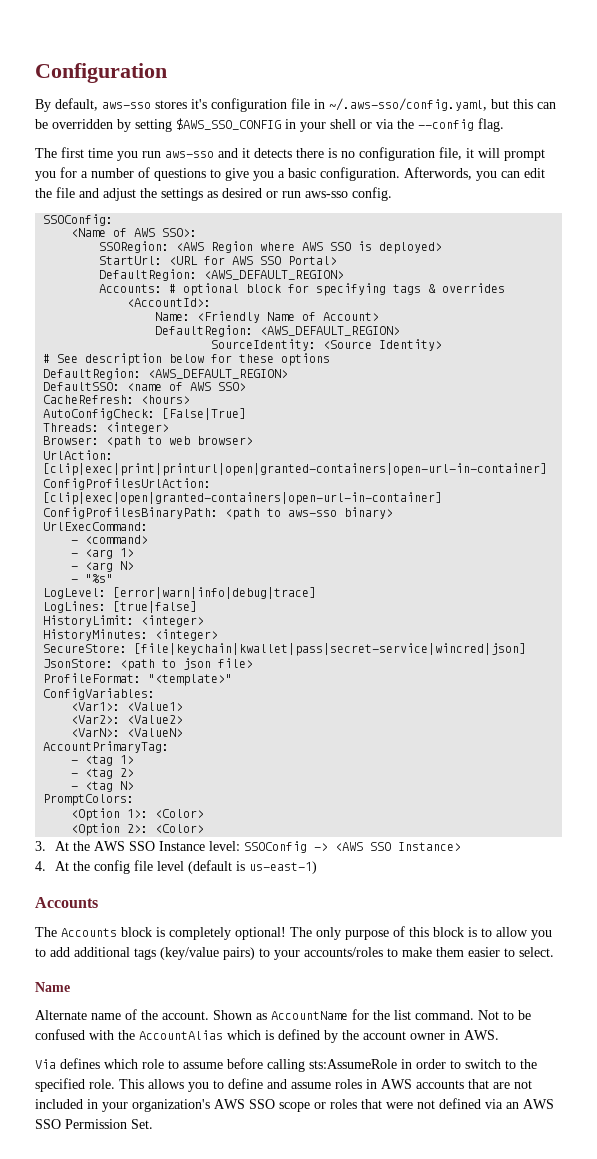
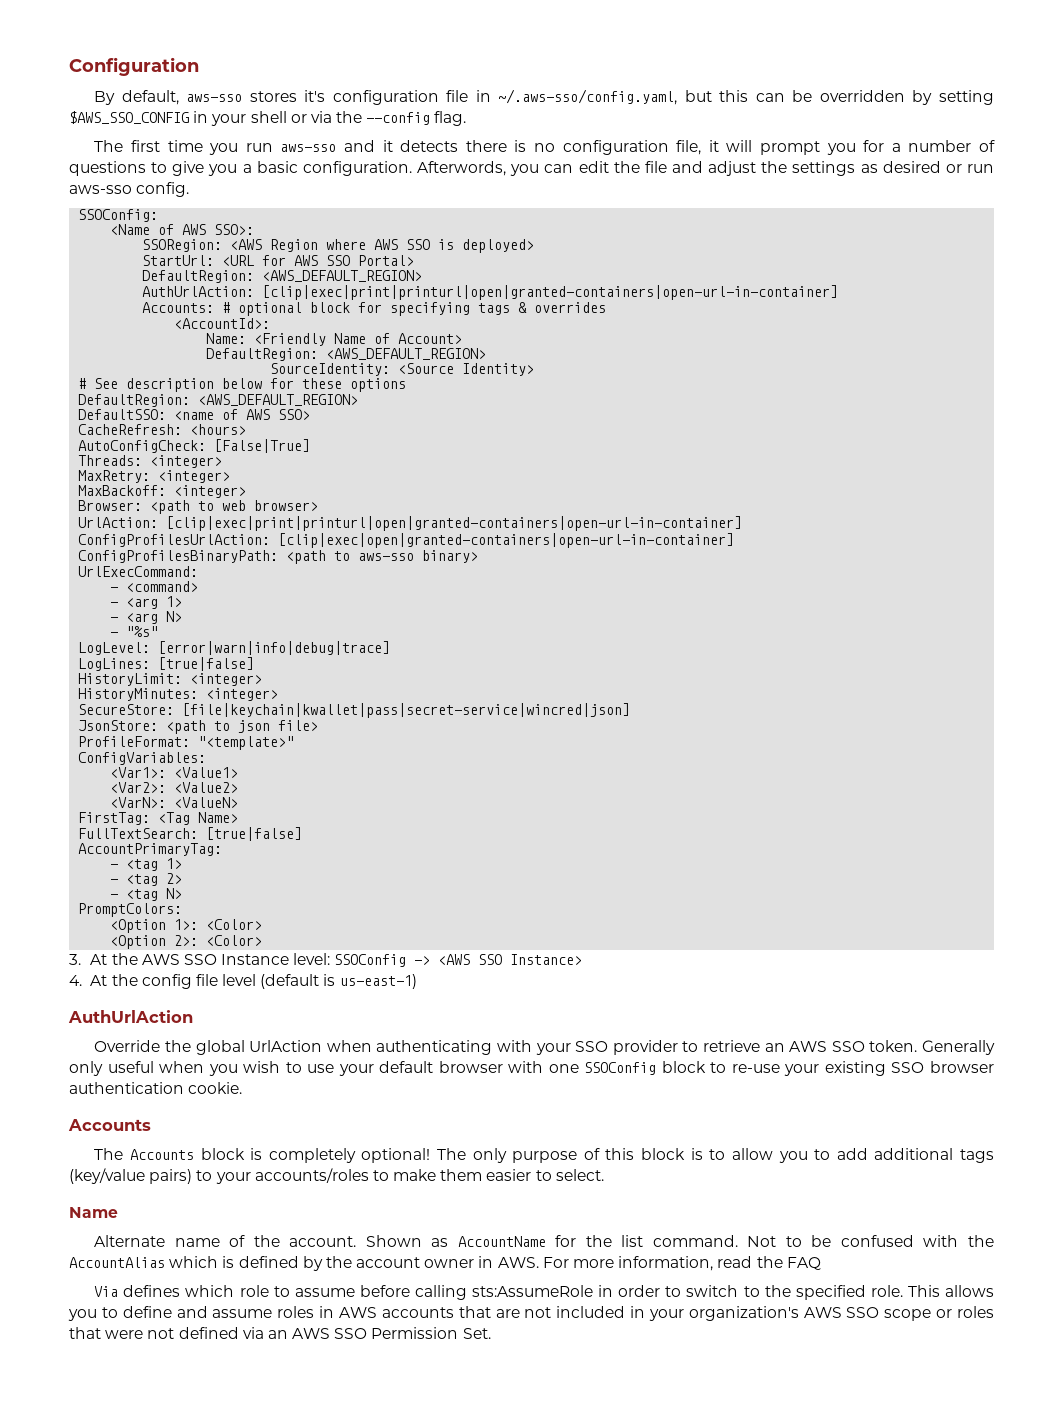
(345, 275) none -> [142,285,839,300] // AuthUrlAction: [clip|exec|print|printurl|open|granted-containers|open-url-in-container]
(170, 428) none -> [78,470,231,483] [78,485,247,498] // MaxRetry: <integer> // MaxBackoff: <integer>
(184, 732) none -> [78,812,239,825] [78,827,303,841] // FirstTag: <Tag Name> // FullTextSearch: [true|false]
(317, 867) none -> [68,1010,193,1023] [94,1040,996,1055] [69,1061,994,1076] [69,1082,243,1094] // AuthUrlAction // Override the global UrlAction when authenticating with your SSO provider to retrieve an AWS SSO token. Generally only useful when you wish to use your default browser with one SSOConfig block to re-use your existing SSO browser authentication cookie.
(499, 1035) none -> [542,1256,821,1271] For more information, read the FAQ

